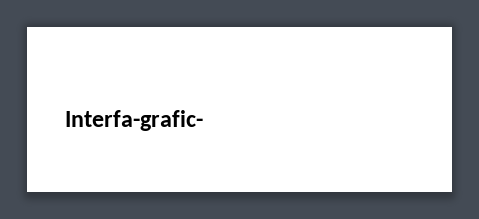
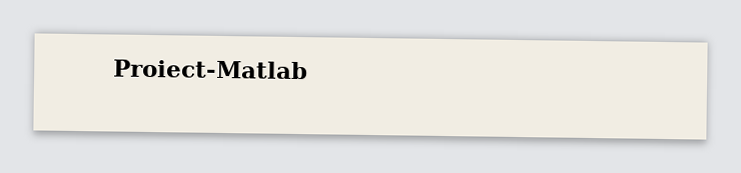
[65,110,203,131] Interfa-grafic- -> [113,59,308,80] Proiect-Matlab

